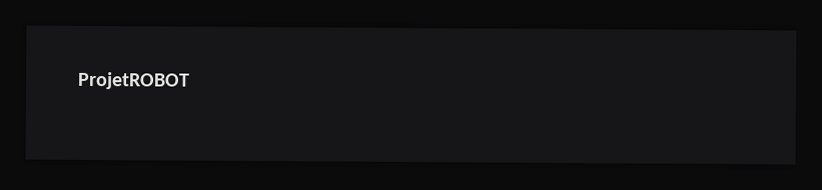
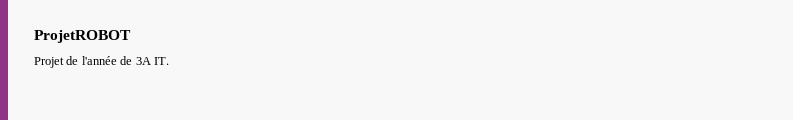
(190, 80) none -> [34,56,169,68] // Projet de l'année de 3A IT.

